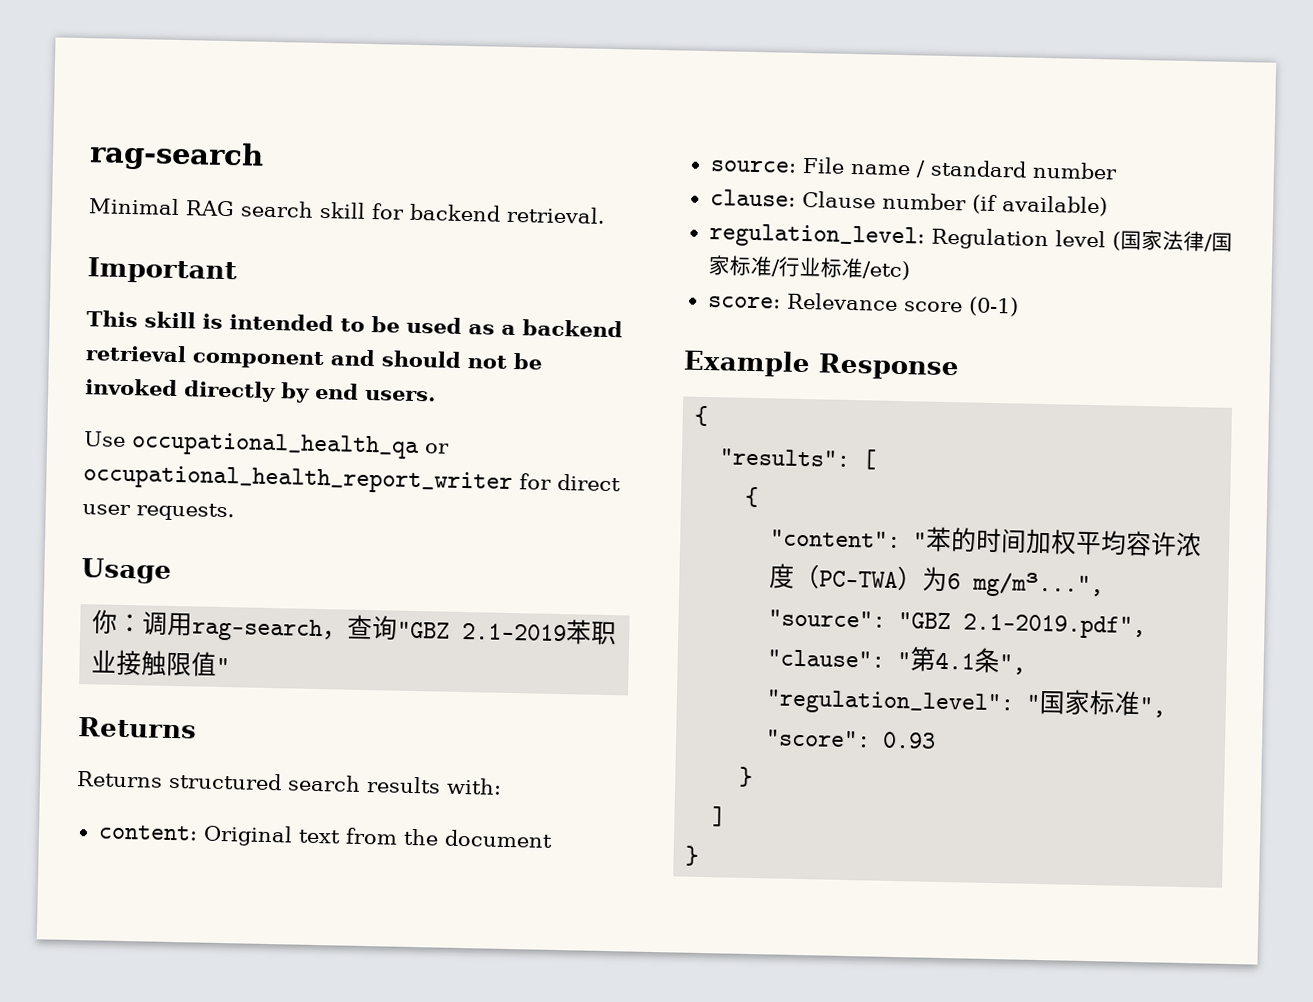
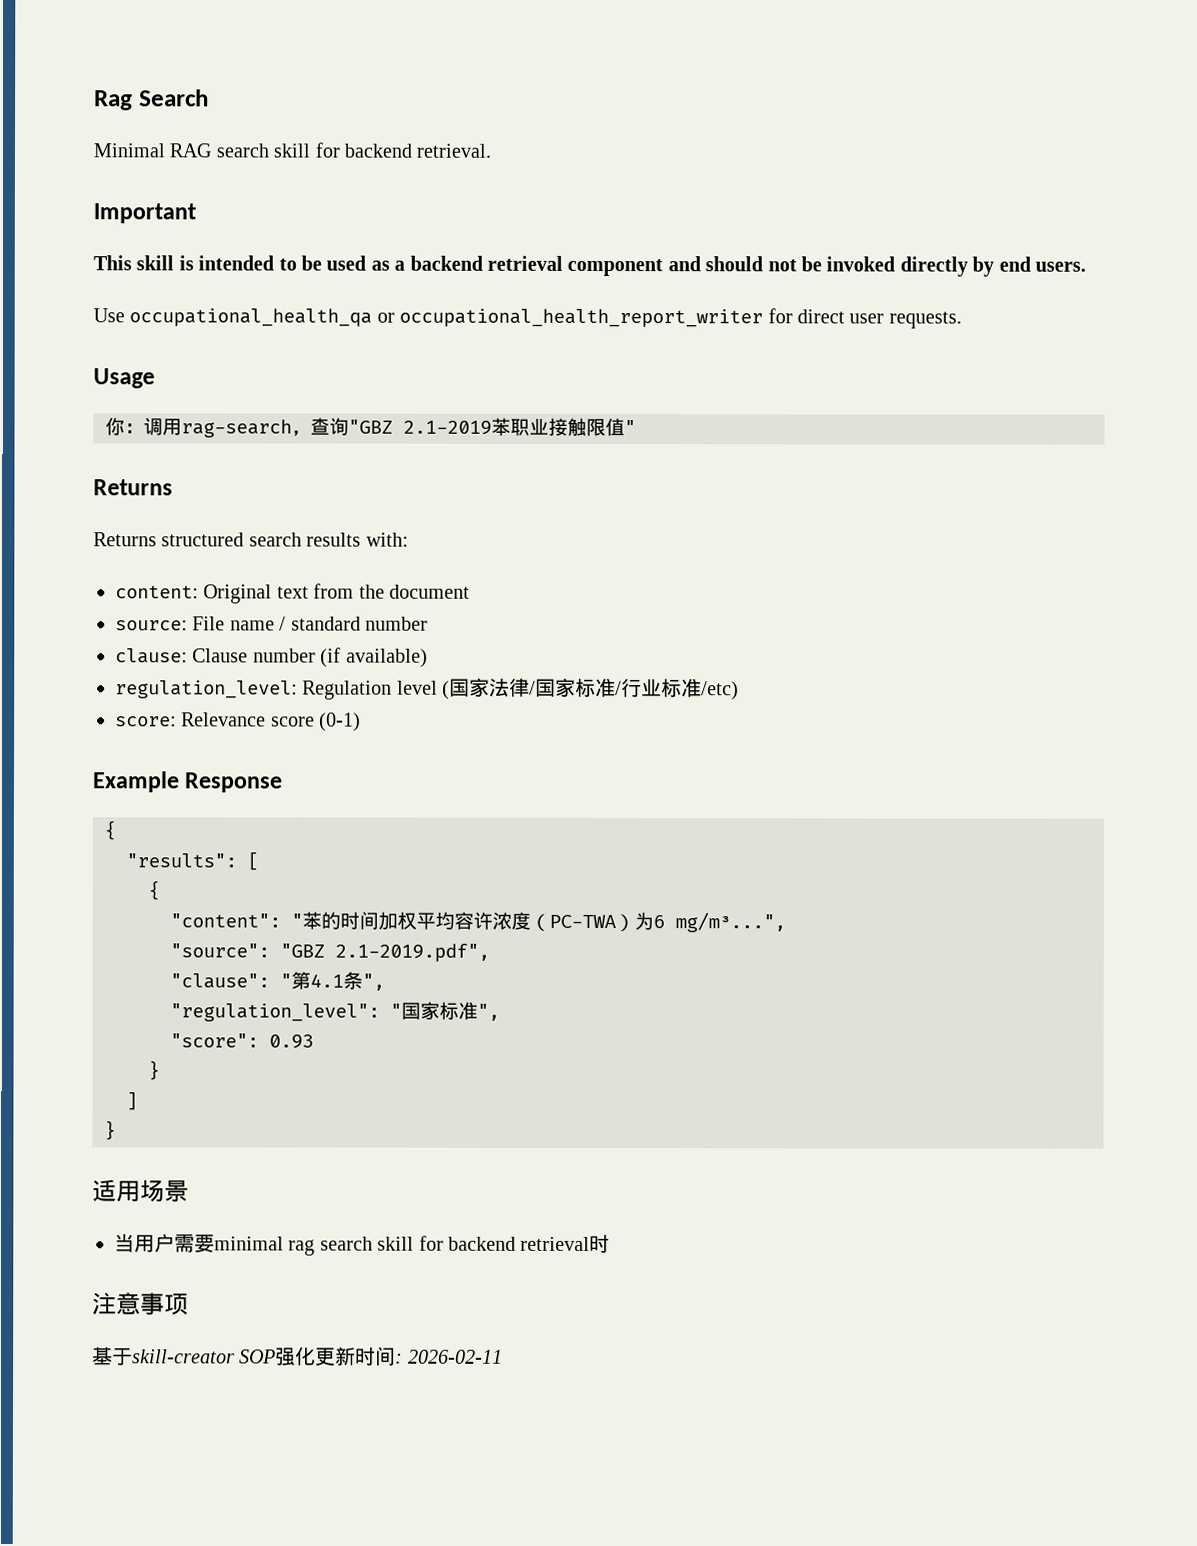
[89,140,264,172] rag-search -> [94,89,209,111] Rag Search
(700, 855) none -> [92,1179,189,1203] [114,1233,611,1256] [92,1292,189,1316] [92,1346,503,1366] // 适用场景 // 当用户需要minimal rag search skill for backend retrieval时 // 注意事项 // 基于skill-creator SOP强化更新时间: 2026-02-11

